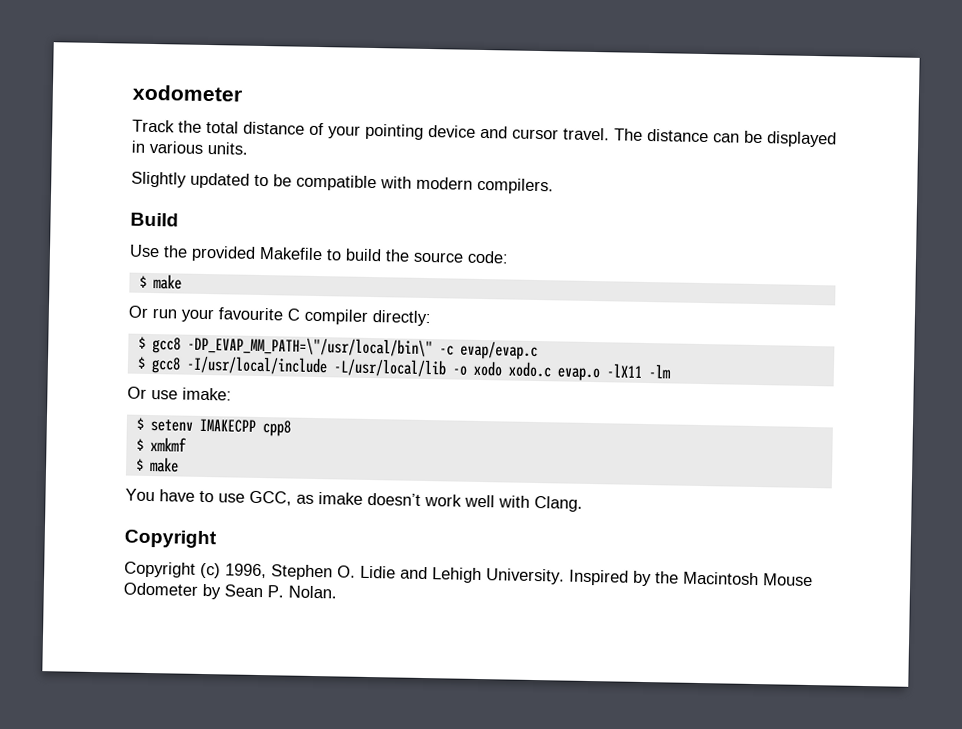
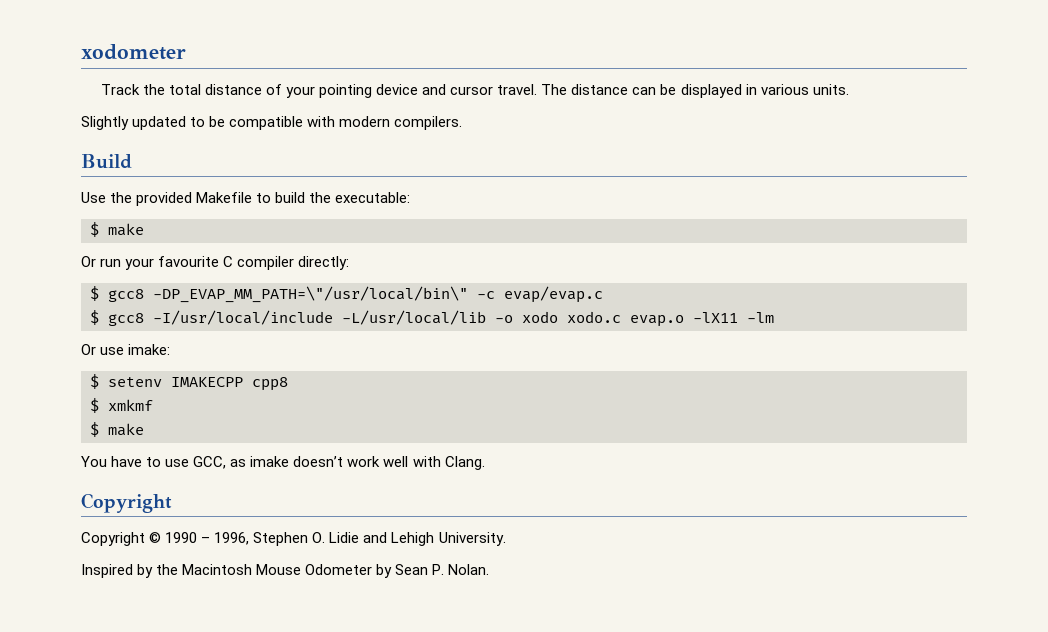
[413,250,509,264] source code: -> [335,192,411,203] executable:
[200,562,221,579] (c) -> [149,532,211,543] © 1990 –
(565, 576) none -> (506, 539) //

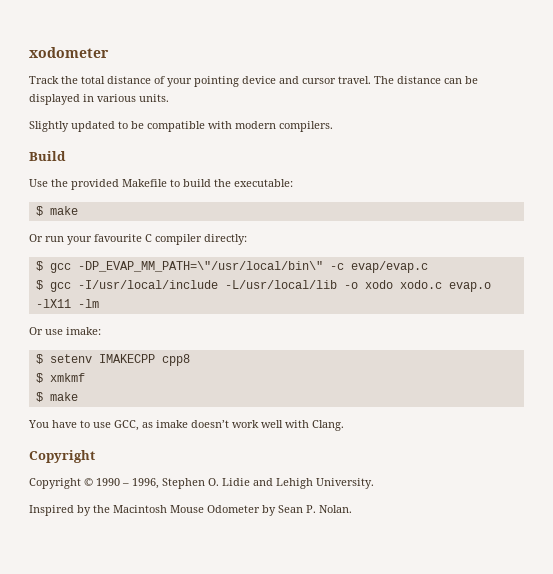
[108,289,144,302] gcc8 -> [49,263,71,273] gcc
[108,313,144,326] gcc8 -> [49,282,71,292] gcc

